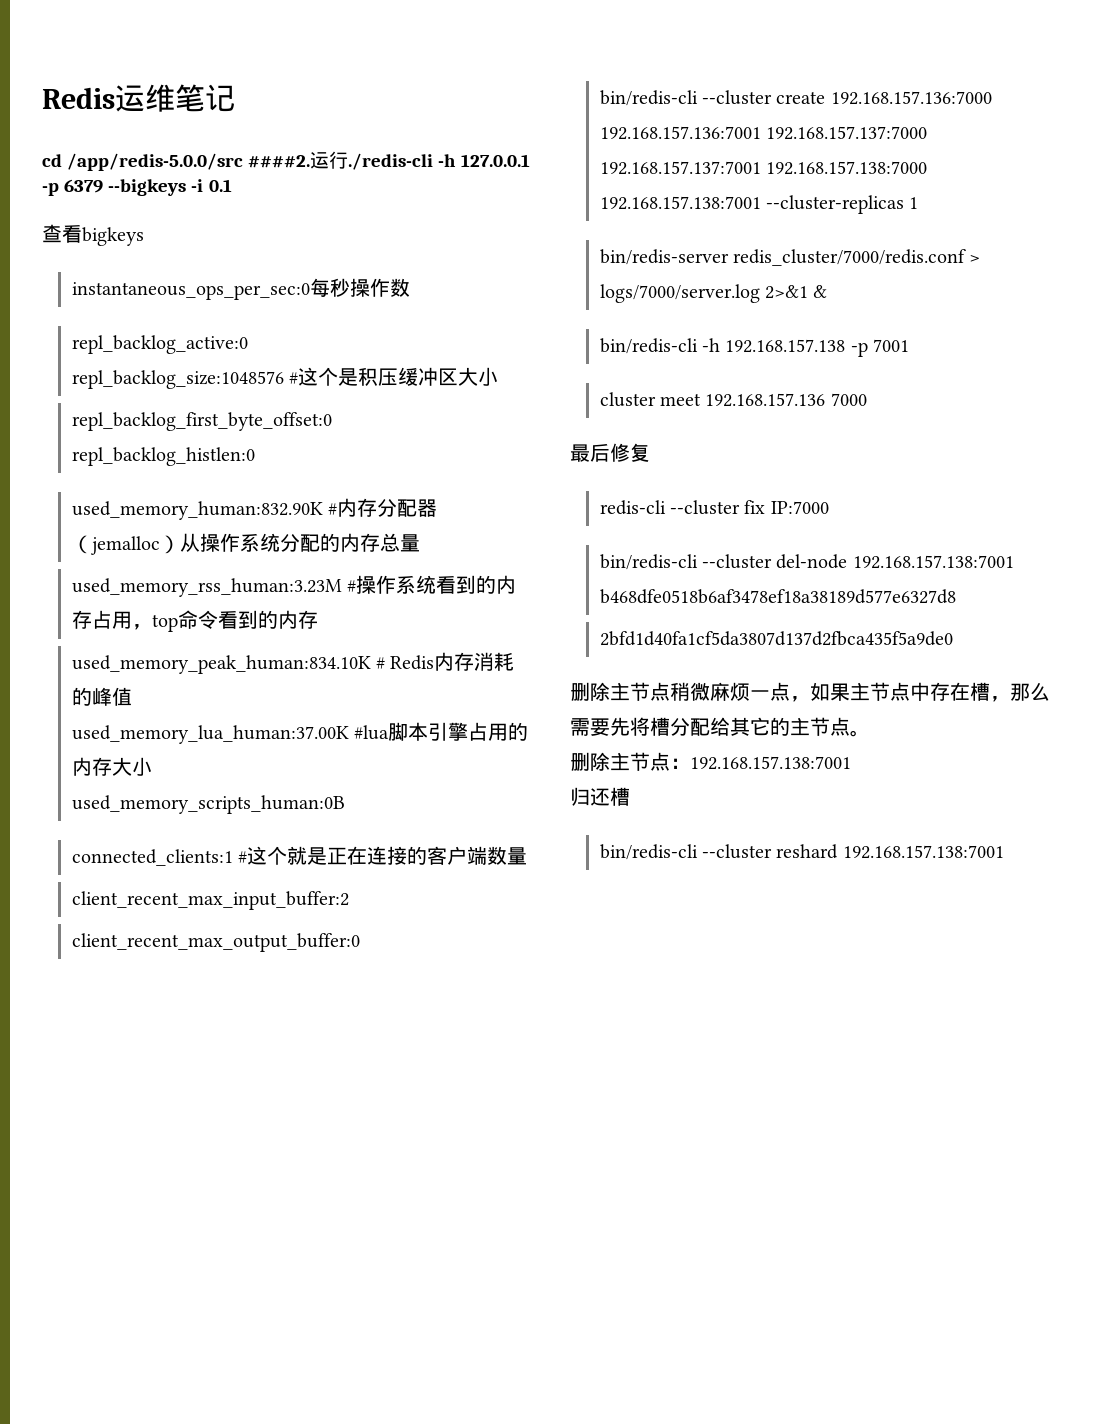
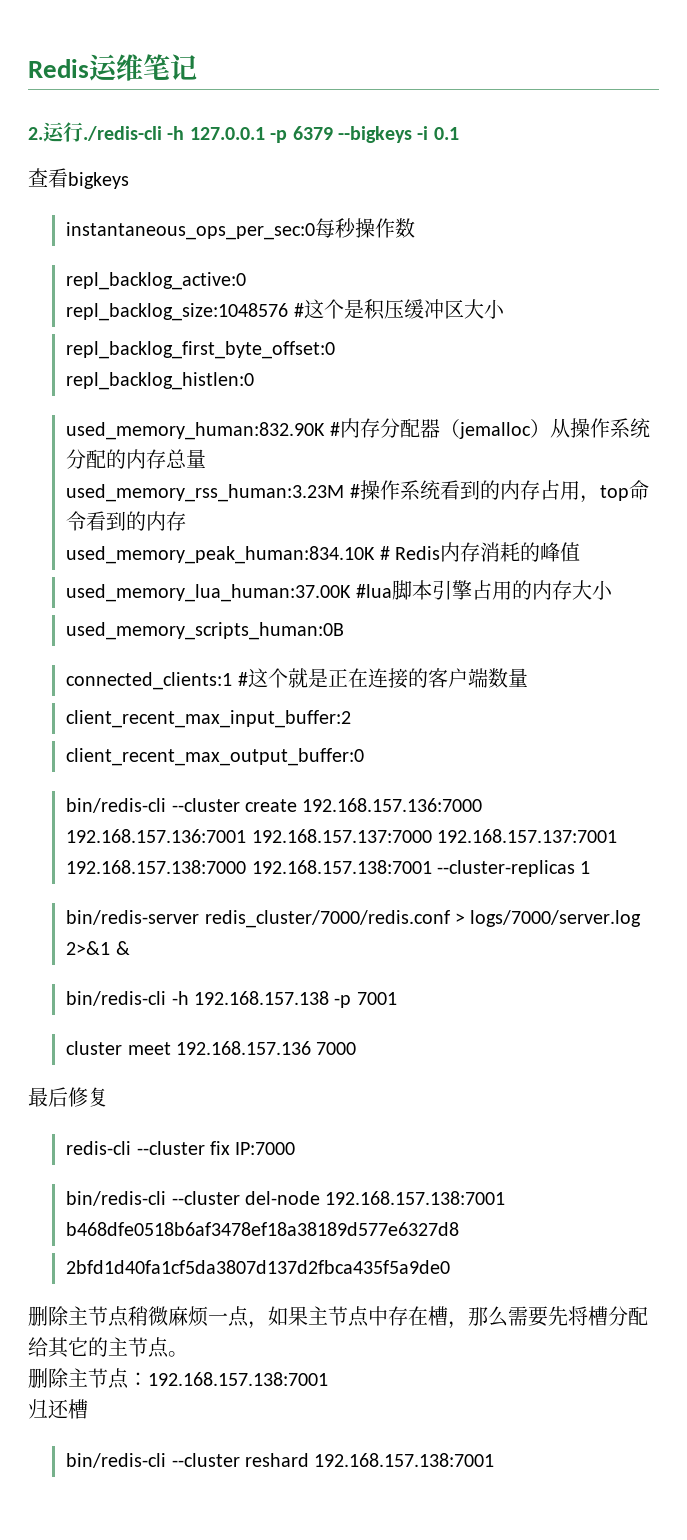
[42,153,311,171] cd /app/redis-5.0.0/src ####2. -> [28,127,43,140] 2.

